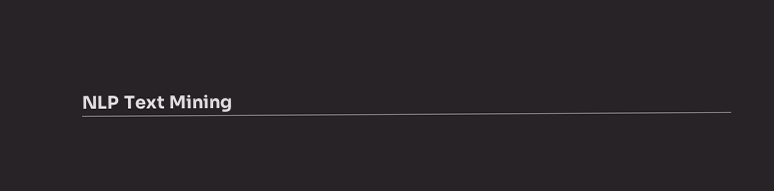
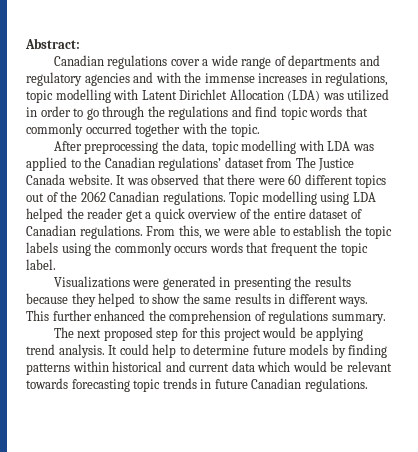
[81,93,234,113] NLP Text Mining -> [25,38,80,49] [53,55,380,69] [26,72,389,86] [26,89,390,103] [26,106,368,120] [26,123,260,137] [53,140,374,154] [26,157,355,171] [26,174,387,188] [26,191,376,205] [26,208,362,222] [26,225,393,239] [26,242,368,256] [26,259,56,270] [53,276,351,290] [26,293,369,307] [26,310,386,324] [53,327,364,341] [26,344,388,358] [26,361,392,375] [26,378,368,392] Abstract: // Canadian regulations cover a wide range of departments and regulatory agencies and with the immense increases in regulations, topic modelling with Latent Dirichlet Allocation (LDA) was utilized in order to go through the regulations and find topic words that commonly occurred together with the topic. // After preprocessing the data, topic modelling with LDA was applied to the Canadian regulations’ dataset from The Justice Canada website. It was observed that there were 60 different topics out of the 2062 Canadian regulations. Topic modelling using LDA helped the reader get a quick overview of the entire dataset of Canadian regulations. From this, we were able to establish the topic labels using the commonly occurs words that frequent the topic label. // Visualizations were generated in presenting the results because they helped to show the same results in different ways. This further enhanced the comprehension of regulations summary. // The next proposed step for this project would be applying trend analysis. It could help to determine future models by finding patterns within historical and current data which would be relevant towards forecasting topic trends in future Canadian regulations.

